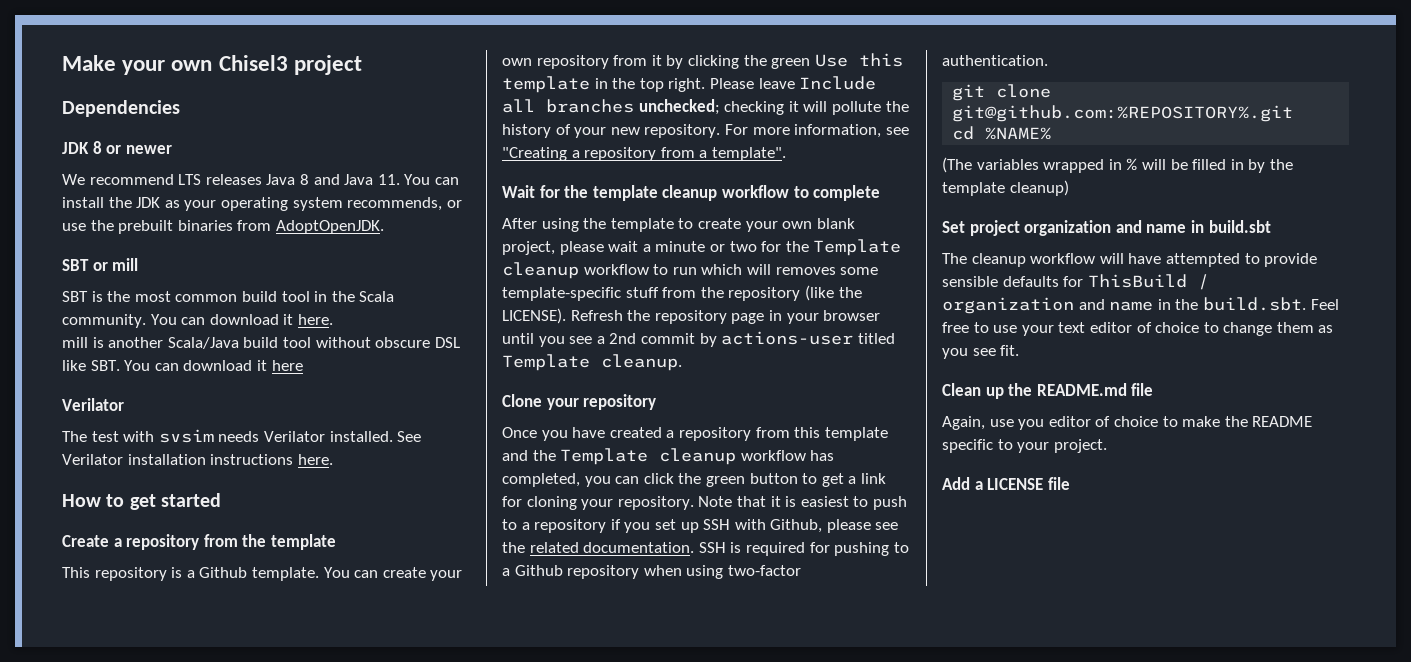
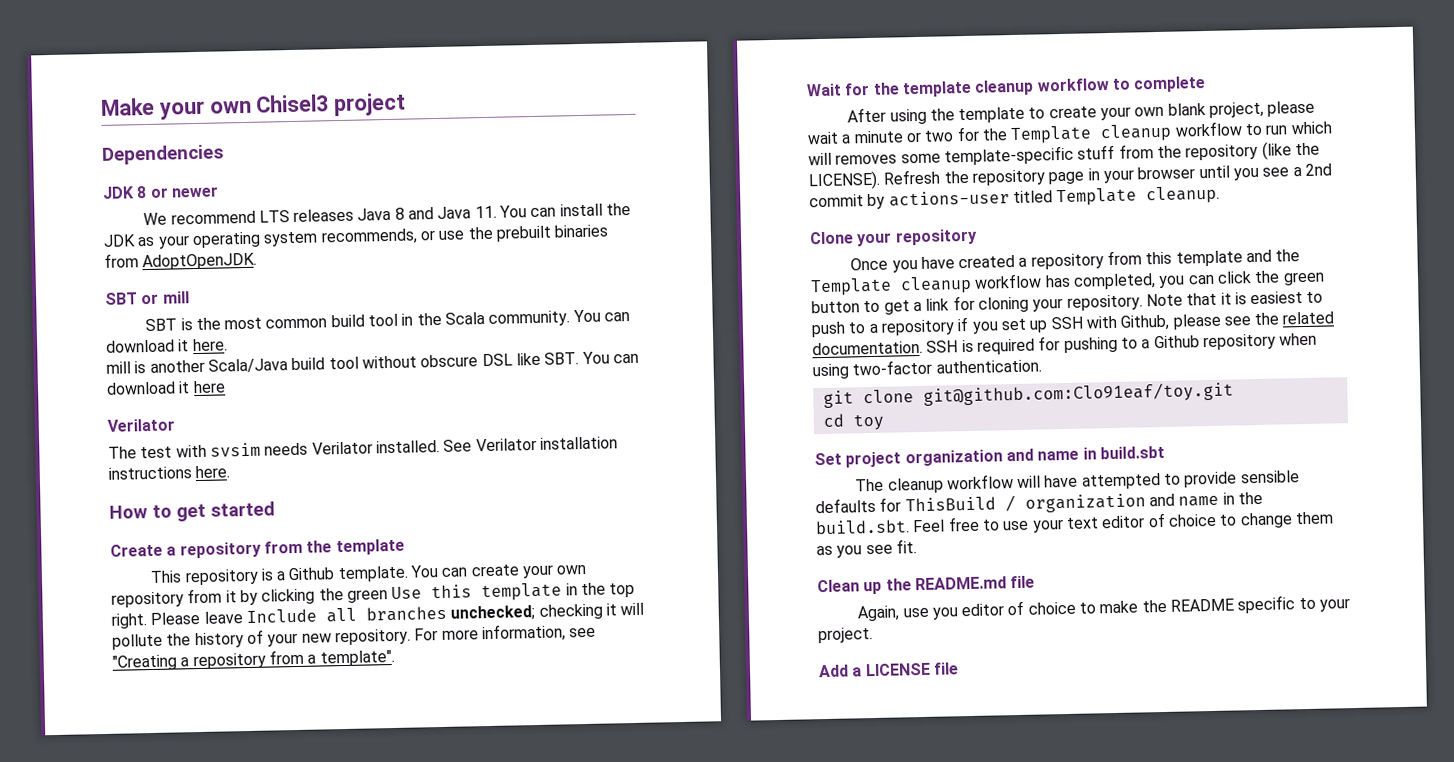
[952,105,1294,122] git@github.com:%REPOSITORY%.git -> [922,381,1234,406] git@github.com:Clo91eaf/toy.git
[985,127,1052,140] [942,157,1293,173] [942,180,1069,196] %NAME% // (The variables wrapped in % will be filled in by the template cleanup) -> [852,413,885,431] toy

